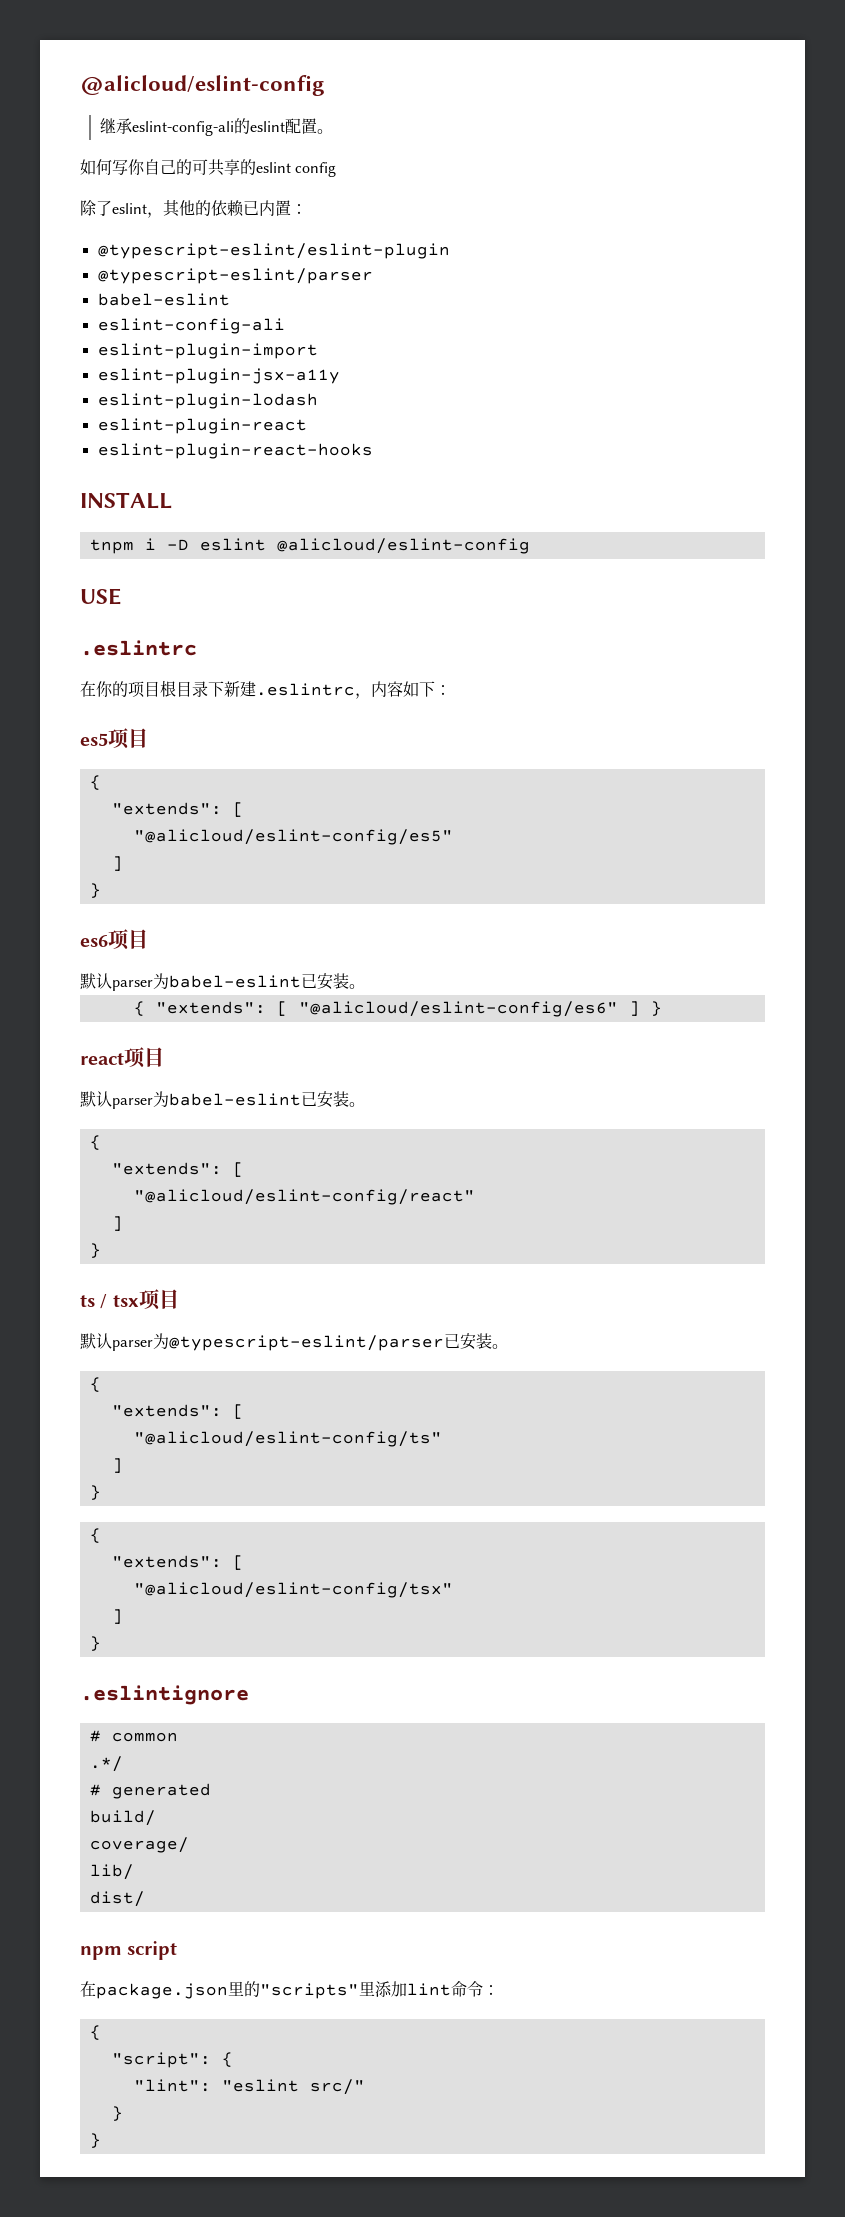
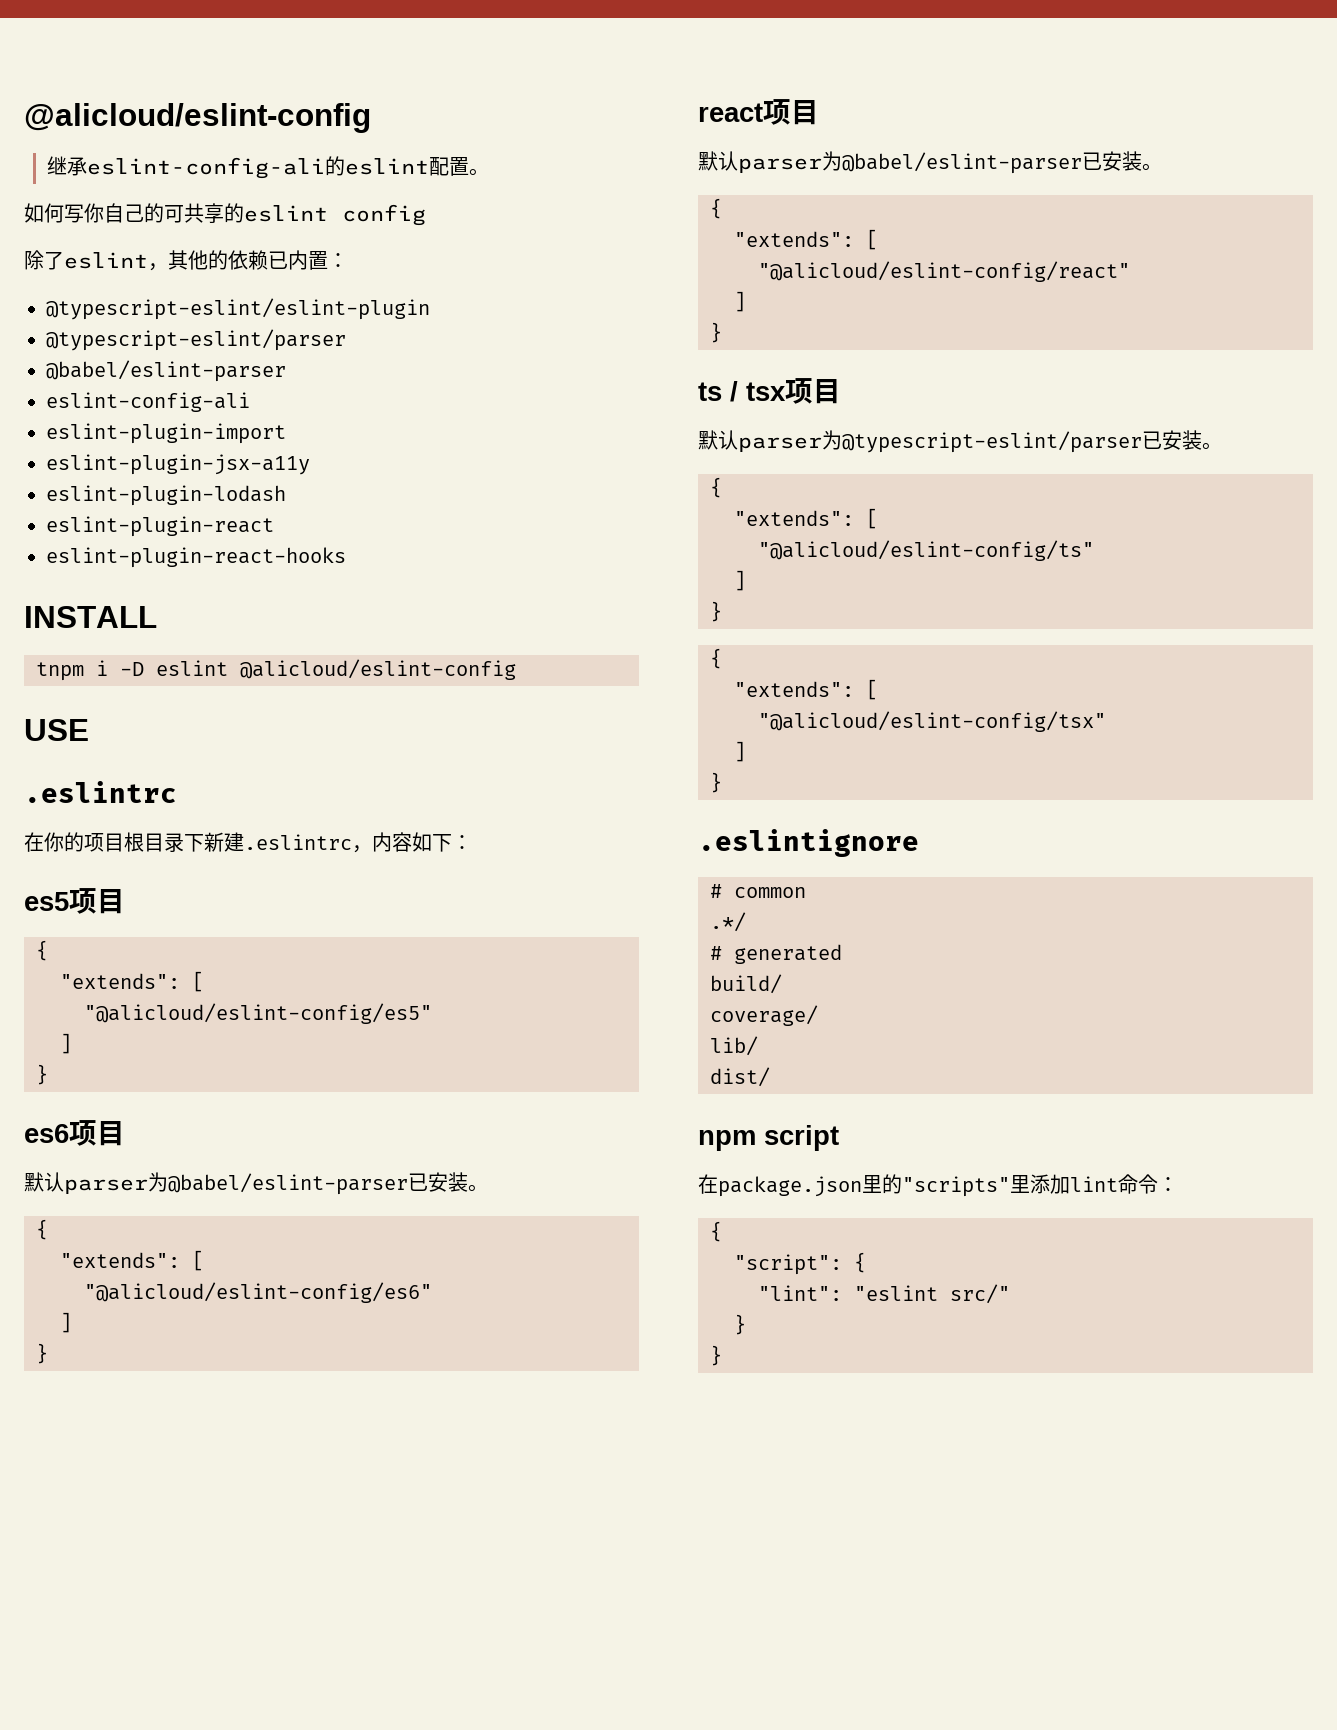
[97,293,230,306] babel-eslint -> [46,360,286,382] @babel/eslint-parser
[169,973,365,990] [133,1001,288,1016] babel-eslint已安装。 // { "extends": [ -> [168,1172,488,1195] [36,1219,48,1240] [60,1250,204,1271] @babel/eslint-parser已安装。 // { // "extends": [ //
[628,1001,640,1016] ] -> [60,1312,72,1333] // ] //
[169,1093,301,1106] babel-eslint -> [842,152,1082,174] @babel/eslint-parser

